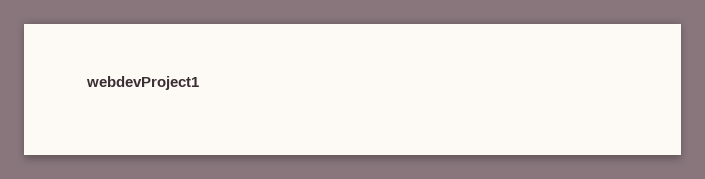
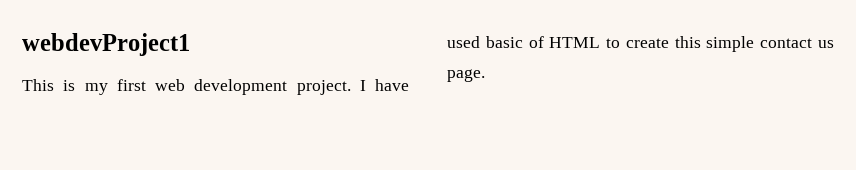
(199, 83) none -> [22,79,409,95] [447,36,834,52] [447,69,485,82] // This is my first web development project. I have used basic of HTML to create this simple contact us page.

